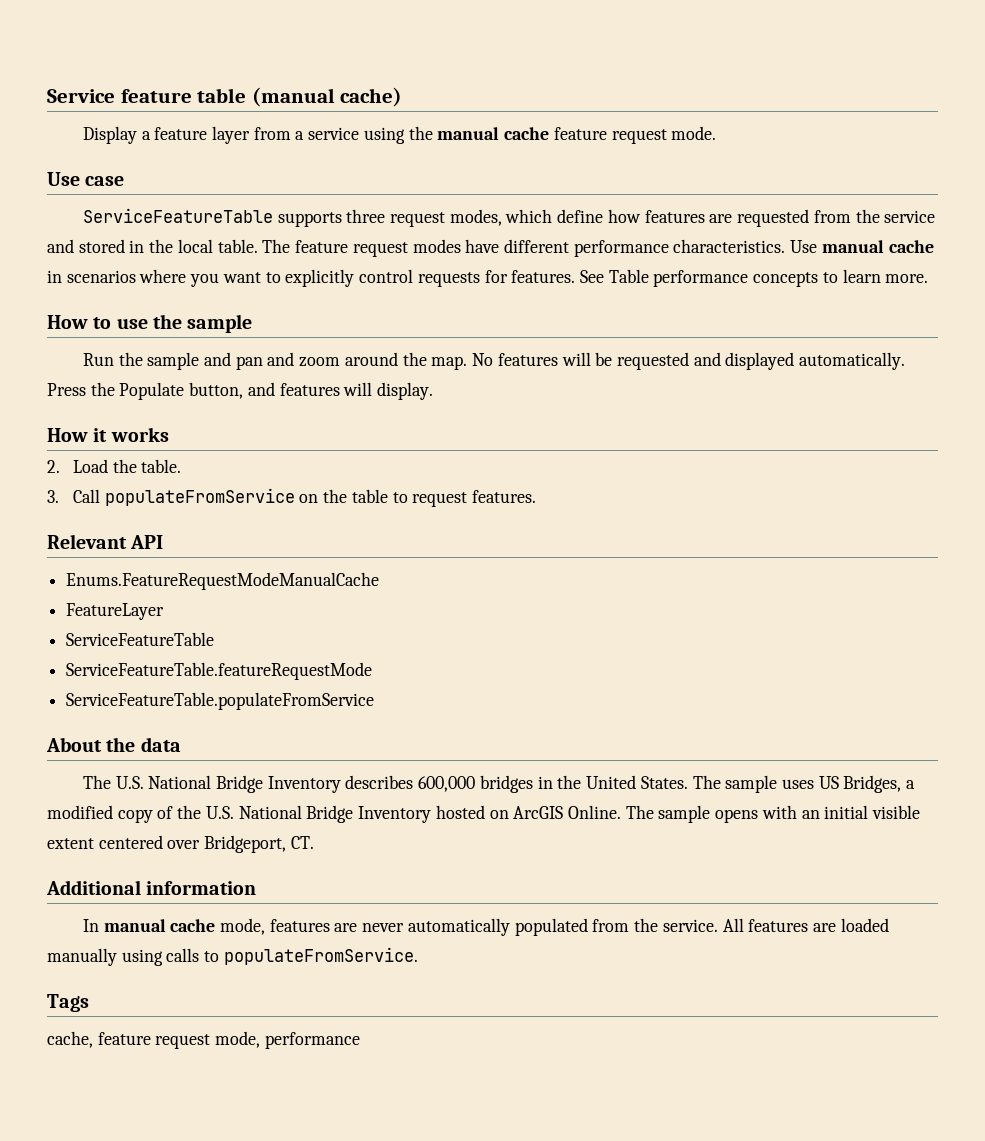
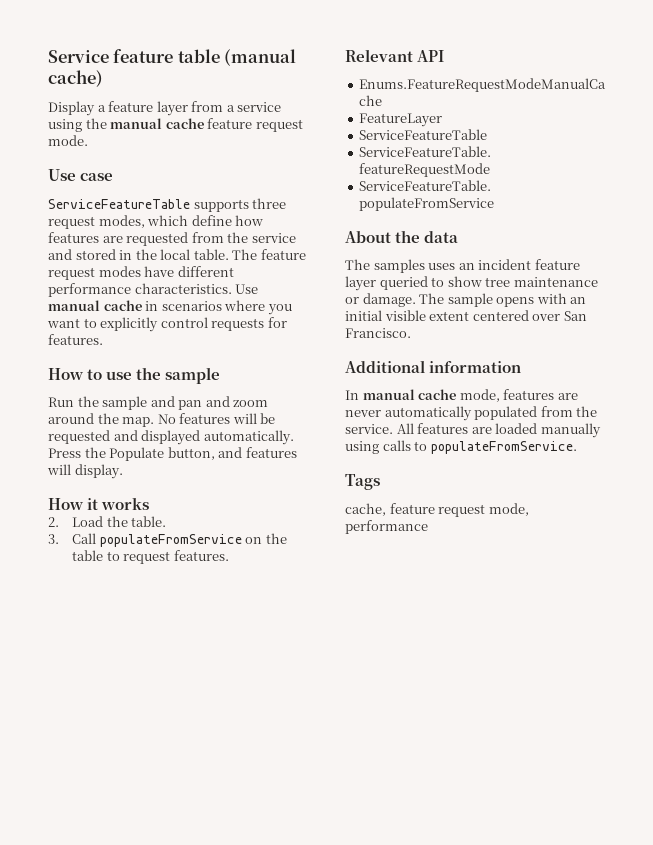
[579,269,929,287] See Table performance concepts to learn more. -> (103, 339) none
[115,775,916,793] [47,805,621,823] U.S. National Bridge Inventory describes 600,000 bridges in the United States. The sample uses US Bridges, a modified copy of the U.S. National Bridge Inventory hosted on ArcGIS Online. -> [373,259,580,273] [345,276,598,291] [345,293,416,307] samples uses an incident feature layer queried to show tree maintenance or damage.
[204,835,314,853] Bridgeport, CT. -> [563,311,587,321] [345,328,411,338] San Francisco.

